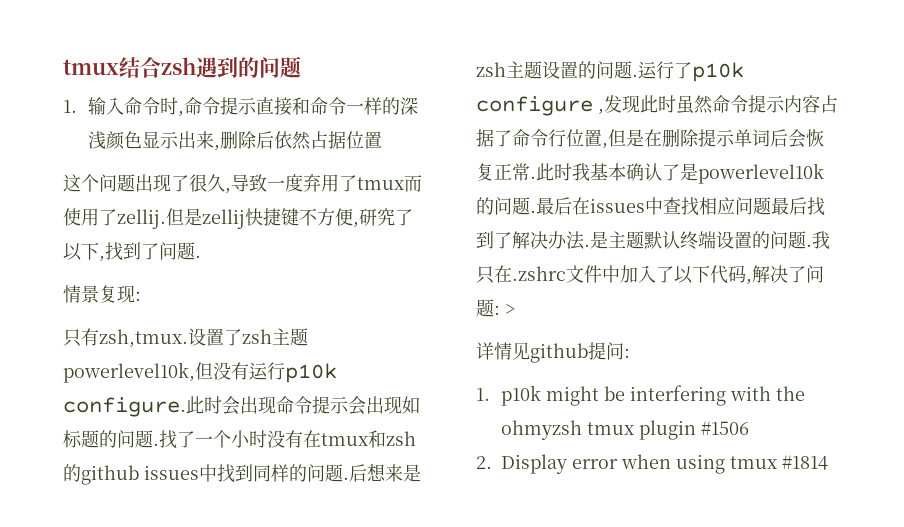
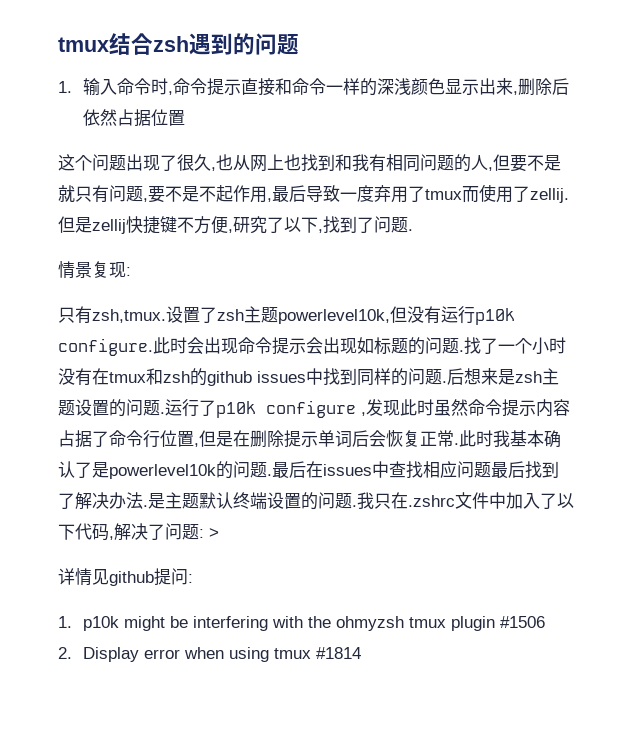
(231, 191) none -> [216,154,561,172] [58,185,306,203] 也从网上也找到和我有相同问题的人,但要不是就只有问题,要不是不起作用,最后

